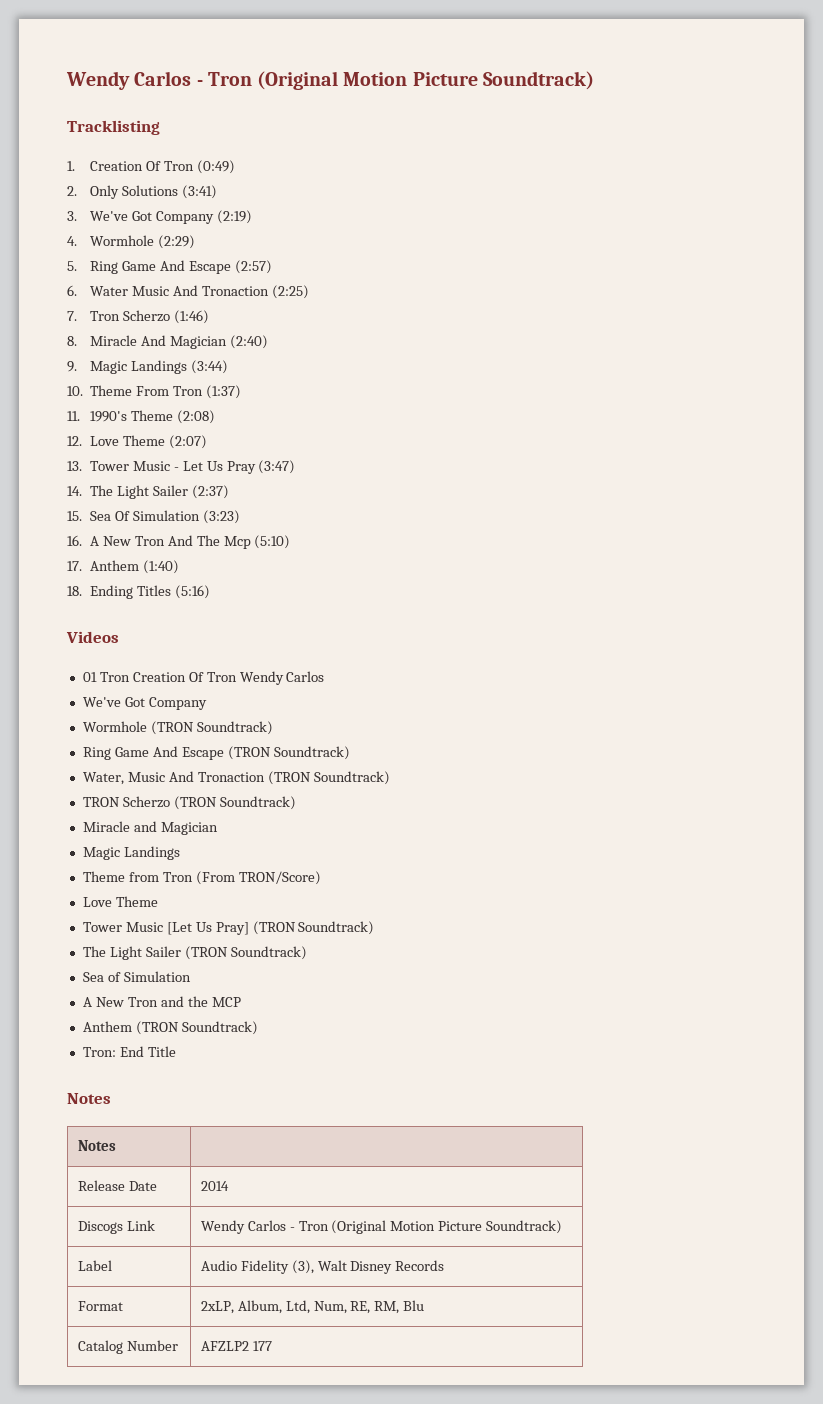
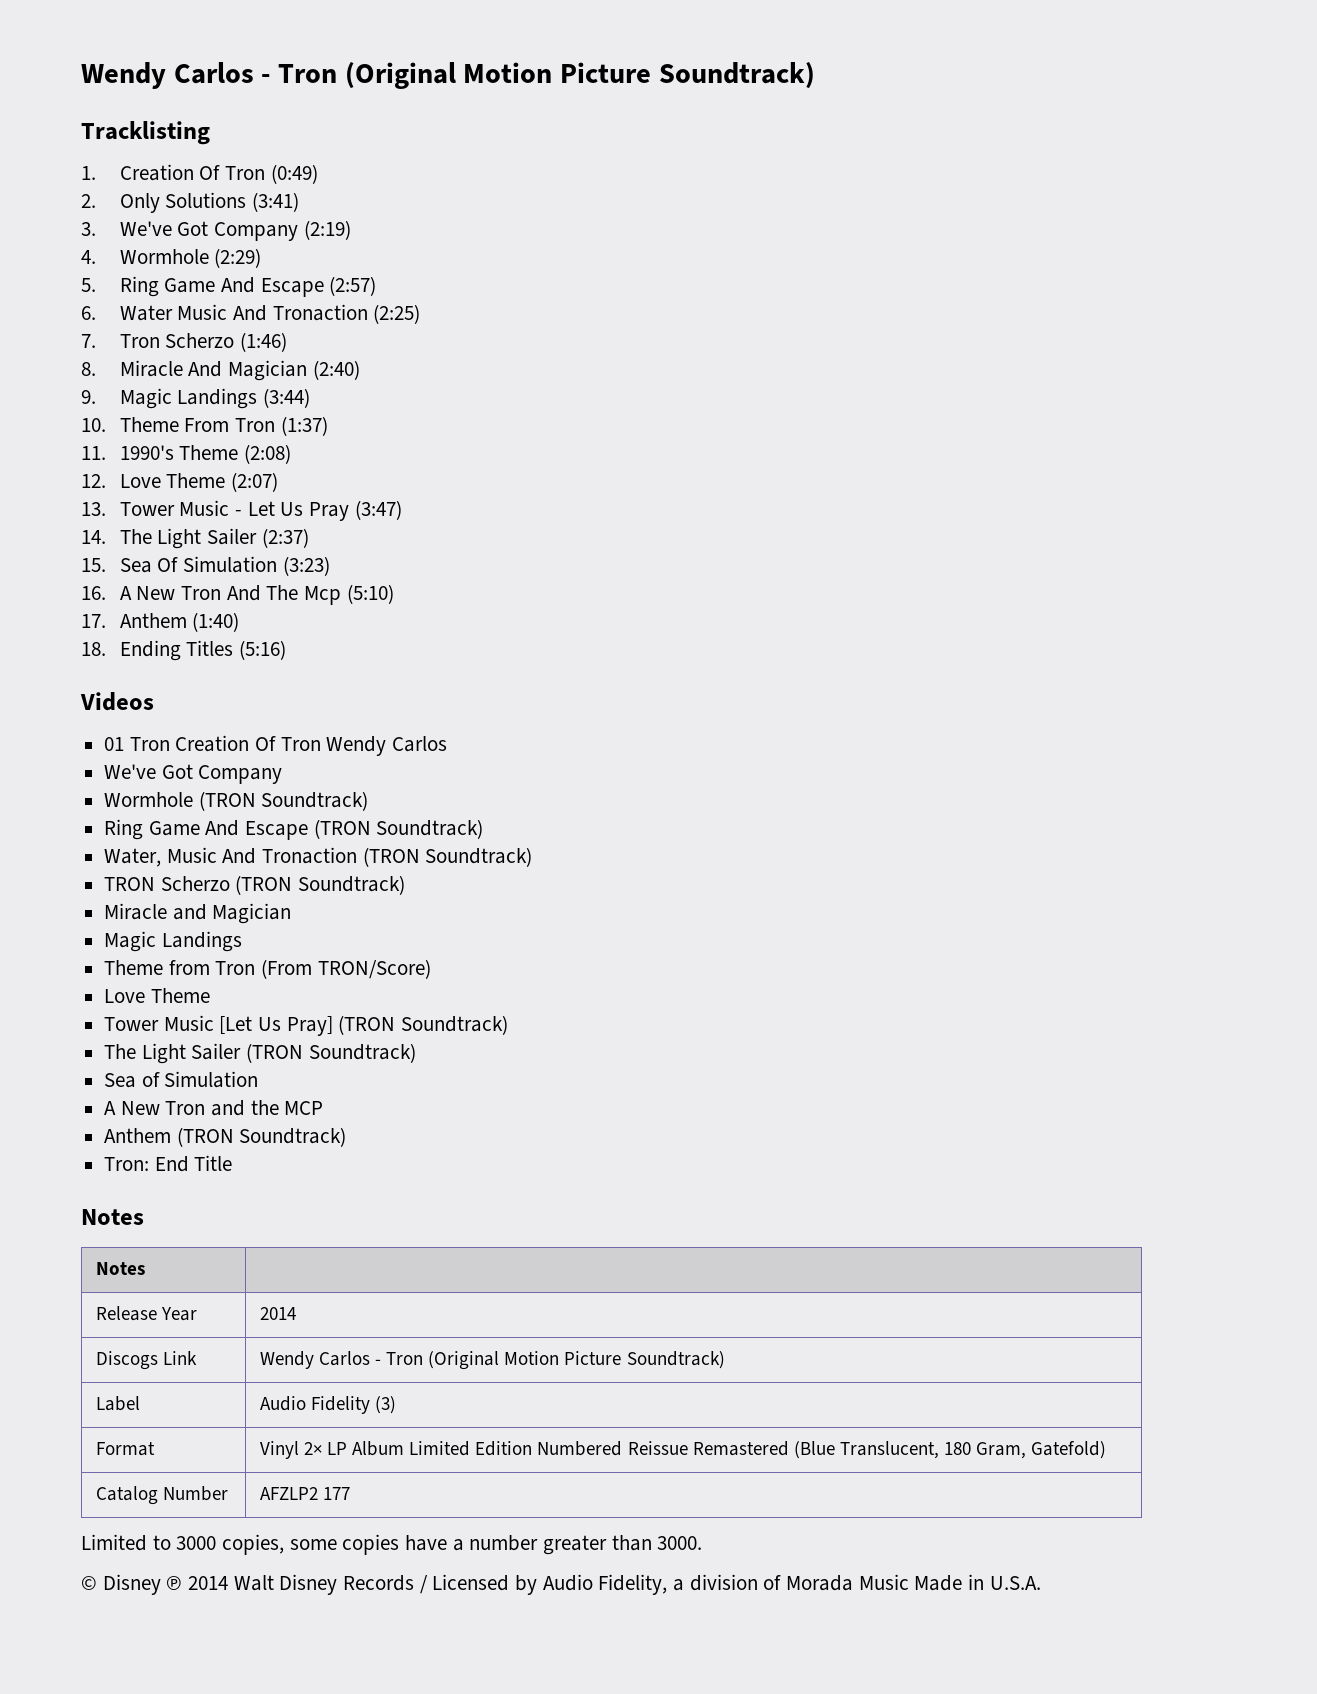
[128,1181,157,1191] Date -> [160,1307,197,1321] Year
[291,1260,445,1274] [77,1301,123,1311] [200,1300,425,1314] [77,1340,178,1354] [200,1341,272,1351] (3), Walt Disney Records // Format | 2xLP, Album, Ltd, Num, RE, RM, Blu // Catalog Number | AFZLP2 177 -> [374,1396,396,1414] [95,1442,155,1456] [259,1441,1107,1459] [95,1486,228,1505] [259,1487,350,1500] [81,1534,703,1555] [81,1574,1041,1595] (3) // Format | Vinyl 2× LP Album Limited Edition Numbered Reissue Remastered (Blue Translucent, 180 Gram, Gatefold) // Catalog Number | AFZLP2 177 // Limited to 3000 copies, some copies have a number greater than 3000. // © Disney ℗ 2014 Walt Disney Records / Licensed by Audio Fidelity, a division of Morada Music Made in U.S.A.

